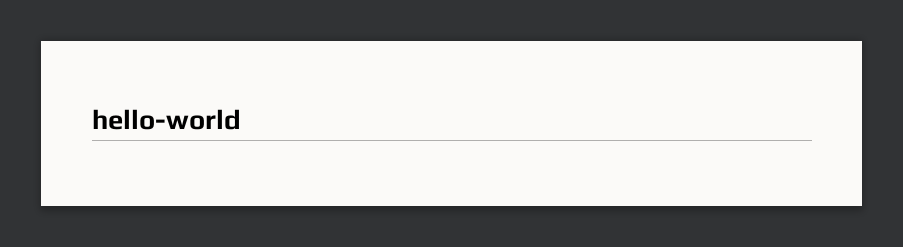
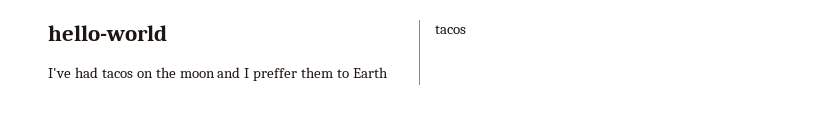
(241, 119) none -> [48,67,389,81] [435,25,466,34] // I've had tacos on the moon and I preffer them to Earth tacos

